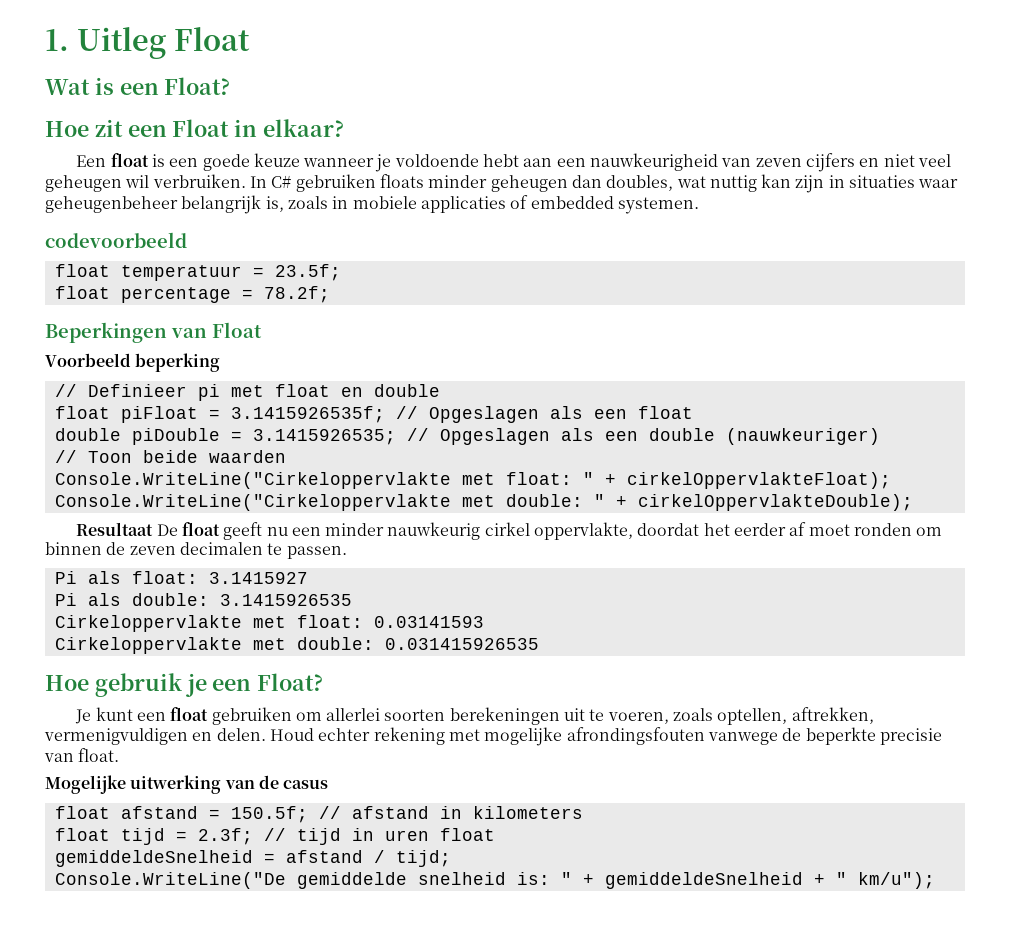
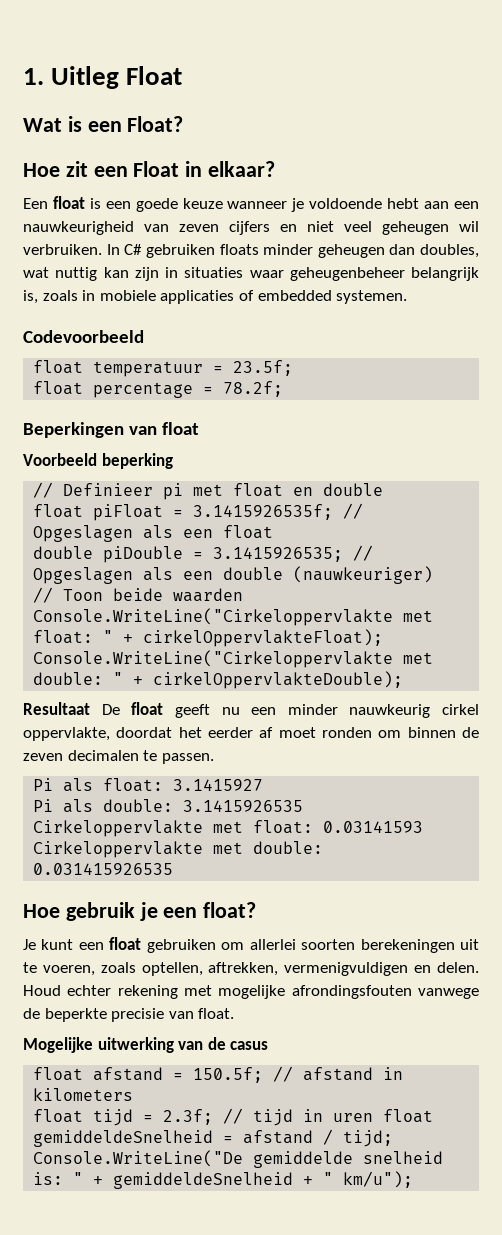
[45,232,187,248] codevoorbeeld -> [23,330,144,343] Codevoorbeeld
[212,322,262,338] Float -> [162,422,200,435] float
[257,673,324,691] Float? -> [203,902,257,918] float?

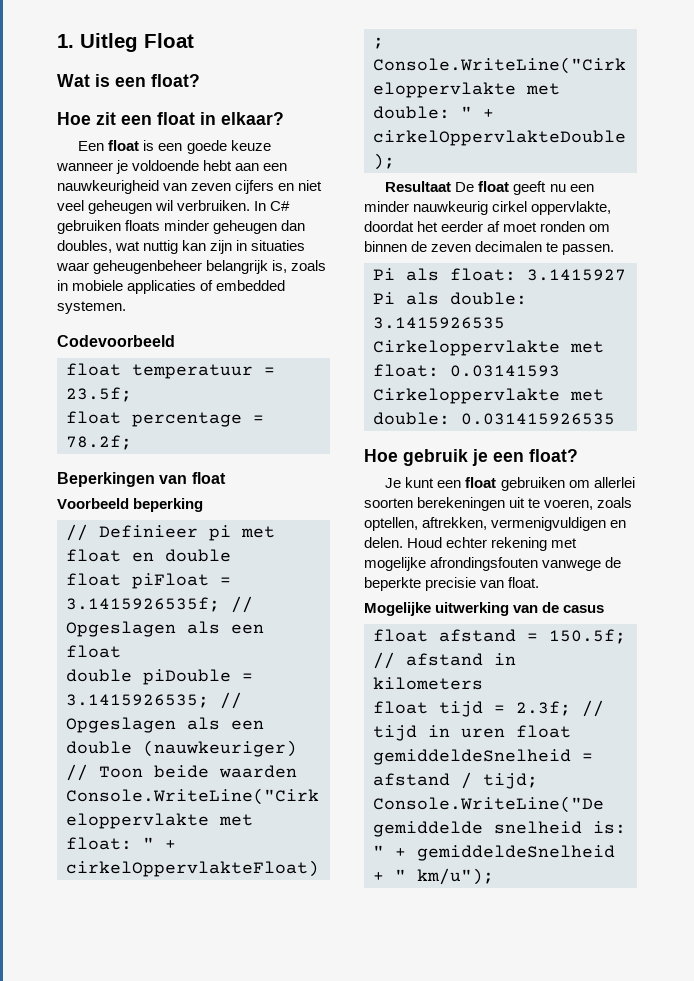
[127,116,184,132] Float? -> [151,74,200,87] float?
[133,161,180,177] Float -> [157,112,195,125] float

